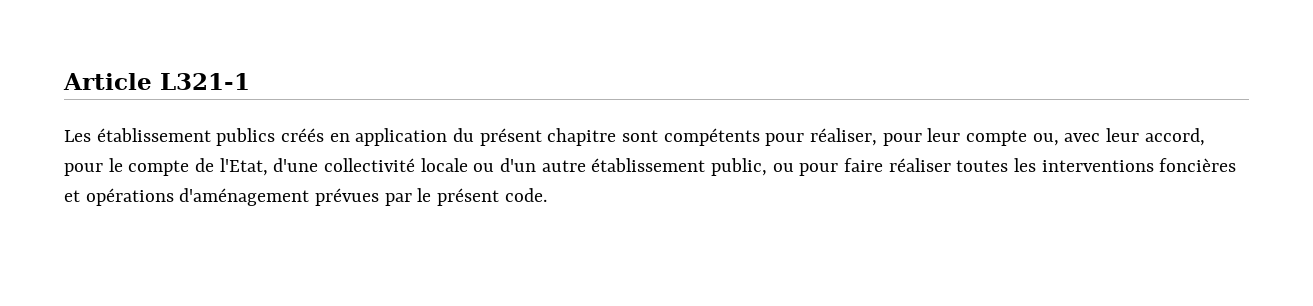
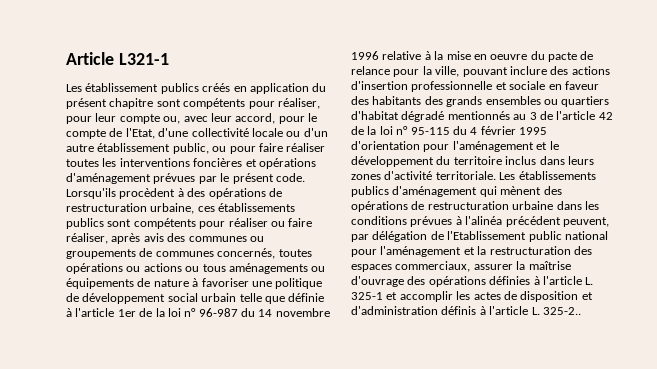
(547, 195) none -> [66,188,282,199] [66,203,296,214] [66,218,313,229] [66,233,264,244] [66,248,312,259] [66,263,326,274] [66,278,323,289] [66,293,325,304] [66,308,330,317] [351,51,594,62] [351,66,610,77] [351,81,599,92] [351,96,610,107] [351,111,613,122] [351,126,547,135] [351,141,559,152] [351,156,594,167] [351,171,596,180] [351,186,562,197] [351,201,599,212] [351,216,609,227] [351,231,608,242] [351,246,592,257] [351,261,571,272] [351,276,594,287] [351,291,593,302] [351,306,581,315] Lorsqu'ils procèdent à des opérations de restructuration urbaine, ces établissements publics sont compétents pour réaliser ou faire réaliser, après avis des communes ou groupements de communes concernés, toutes opérations ou actions ou tous aménagements ou équipements de nature à favoriser une politique de développement social urbain telle que définie à l'article 1er de la loi n° 96-987 du 14 novembre 1996 relative à la mise en oeuvre du pacte de relance pour la ville, pouvant inclure des actions d'insertion professionnelle et sociale en faveur des habitants des grands ensembles ou quartiers d'habitat dégradé mentionnés au 3 de l'article 42 de la loi n° 95-115 du 4 février 1995 d'orientation pour l'aménagement et le développement du territoire inclus dans leurs zones d'activité territoriale. Les établissements publics d'aménagement qui mènent des opérations de restructuration urbaine dans les conditions prévues à l'alinéa précédent peuvent, par délégation de l'Etablissement public national pour l'aménagement et la restructuration des espaces commerciaux, assurer la maîtrise d'ouvrage des opérations définies à l'article L. 325-1 et accomplir les actes de disposition et d'administration définis à l'article L. 325-2..

